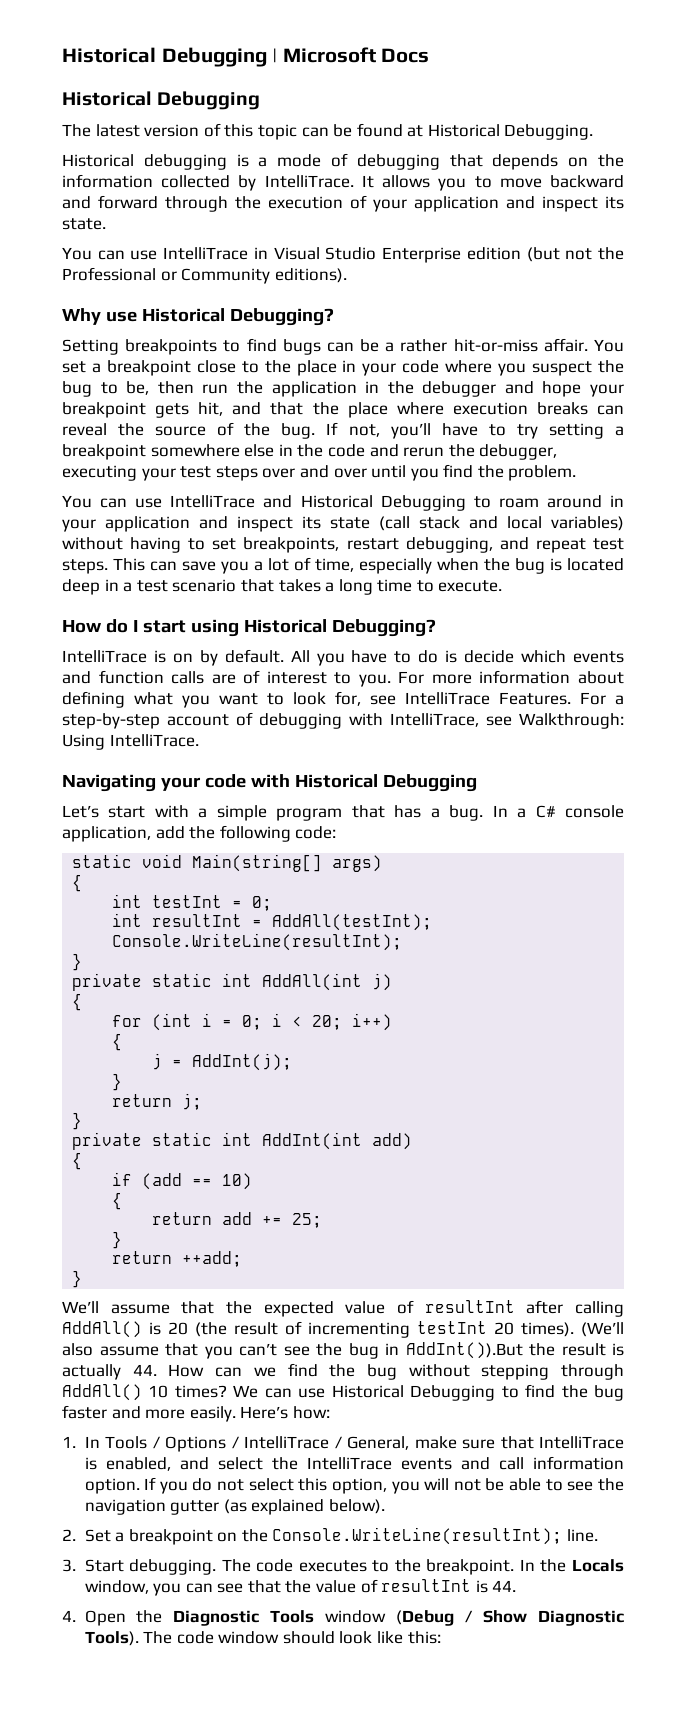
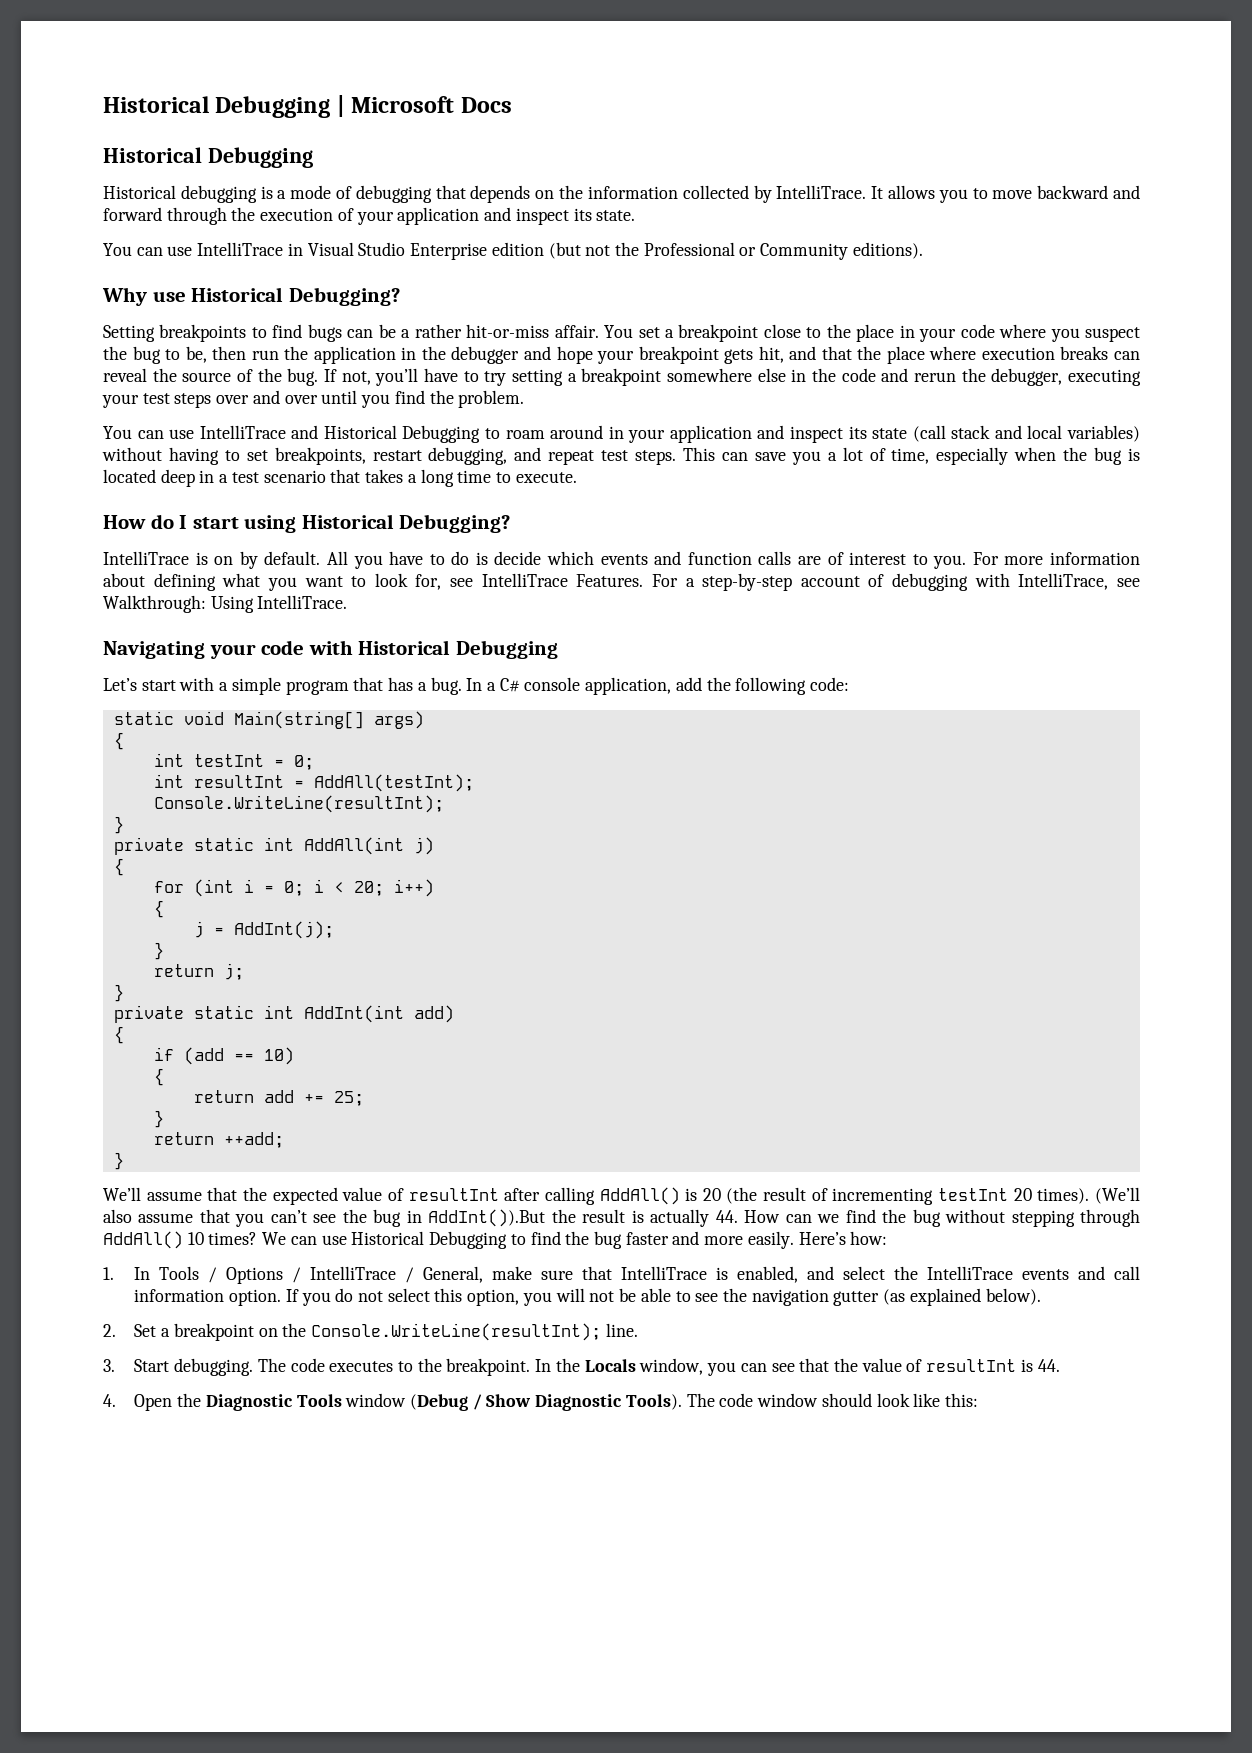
[62,123,594,140] // The latest version of this topic can be found at Historical Debugging. -> (313, 157) none

